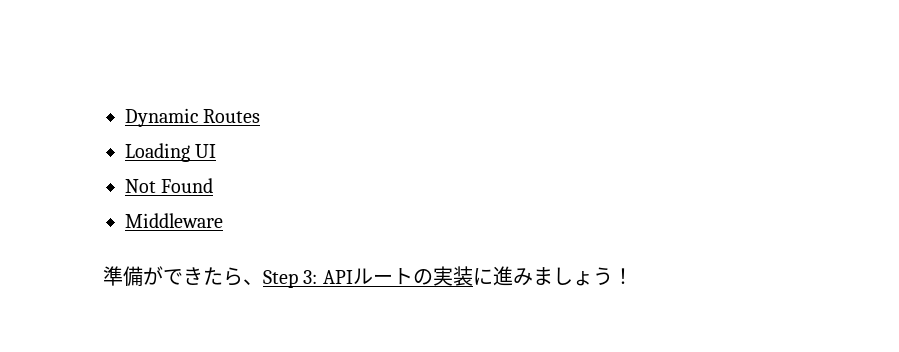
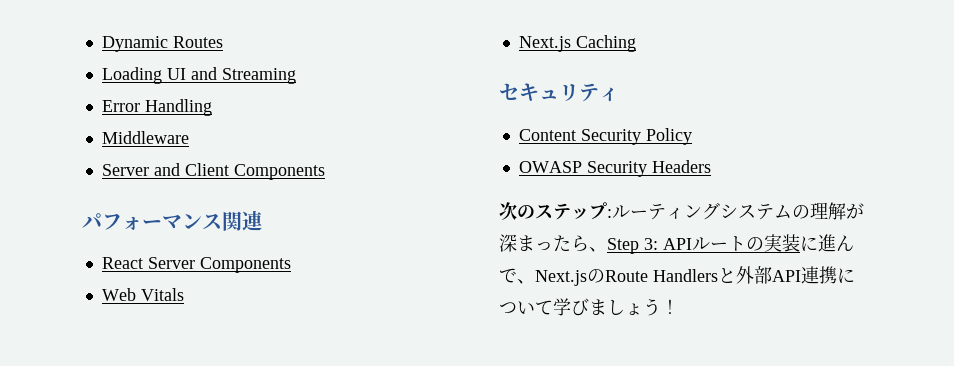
[125,178,214,193] [125,213,223,228] [103,266,203,287] // Not Found // Middleware // 準備ができ -> [190,67,296,84] [101,99,212,116] [101,131,189,144] [101,163,325,180] [82,210,262,231] [101,257,291,273] [101,288,184,301] [518,35,636,52] [499,83,619,102] [518,128,692,145] [518,160,711,177] [499,202,864,220] [499,234,553,252] and Streaming // Error Handling // Middleware // Server and Client Components // パフォーマンス関連 // React Server Components // Web Vitals // Next.js Caching // セキュリティ // Content Security Policy // OWASP Security Headers // 次のステップ:ルーティングシステムの理解が深まっ
[512,268,533,286] み -> [836,235,854,251] [499,266,855,286] [499,298,589,316] んで、Next.jsのRoute Handlersと外部API連携について学び

